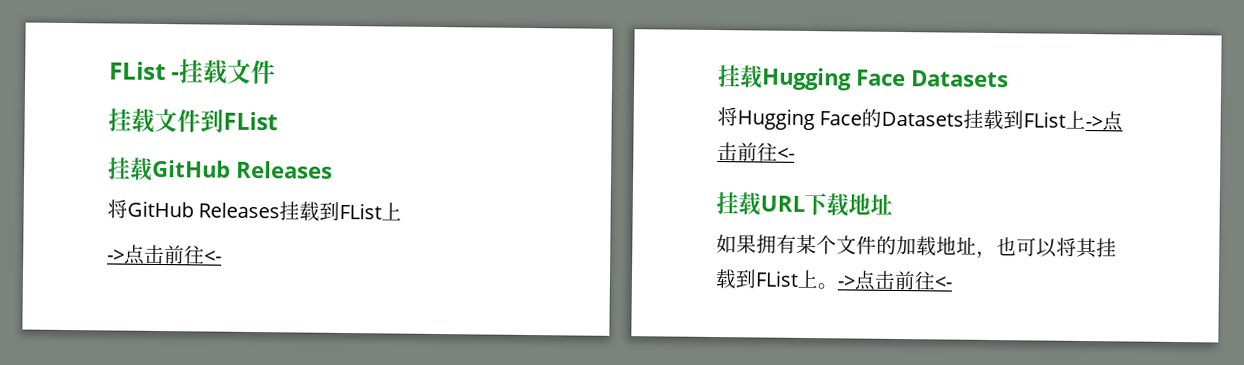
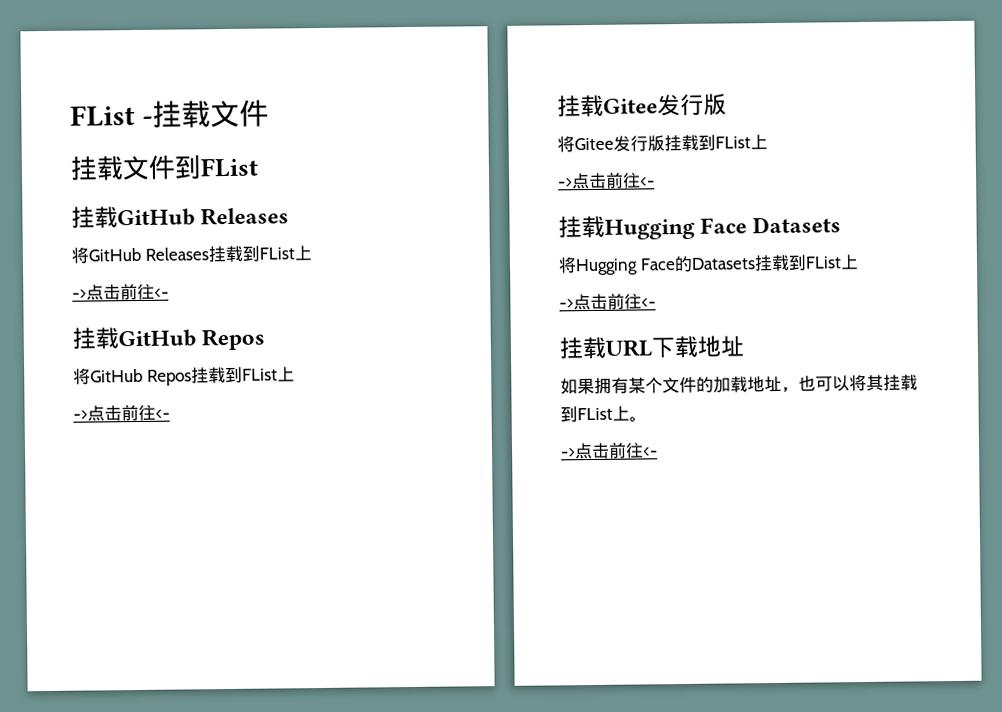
(222, 256) none -> [72,327,266,351] [73,366,295,386] [73,404,170,422] [557,93,727,118] [557,134,768,153] [558,172,655,190] // 挂载GitHub Repos // 将GitHub Repos挂载到FList上 // ->点击前往<- // 挂载Gitee发行版 // 将Gitee发行版挂载到FList上 // ->点击前往<-
(1087, 120) none -> (859, 262) //
(838, 286) none -> (647, 419) //

